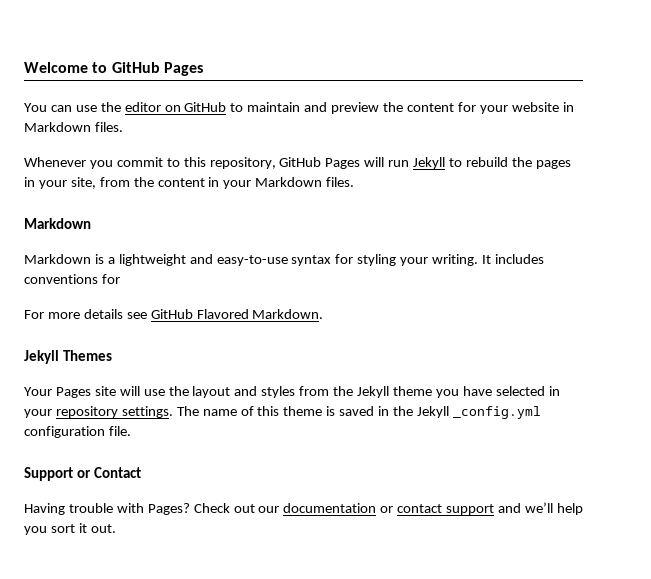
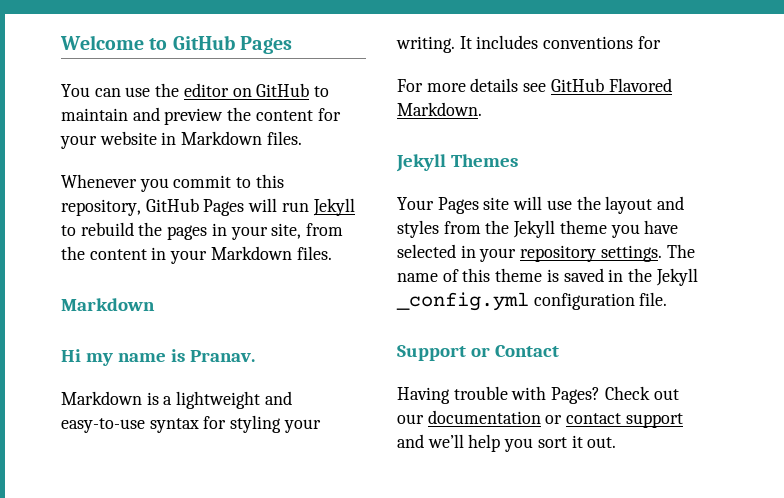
(91, 223) none -> [61,349,255,366] // Hi my name is Pranav.

